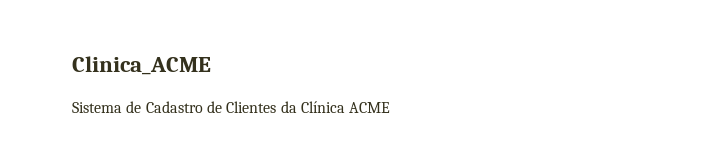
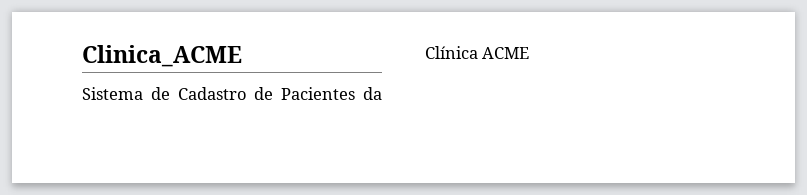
[226,101,277,113] Clientes -> [281,87,356,100] Pacientes

